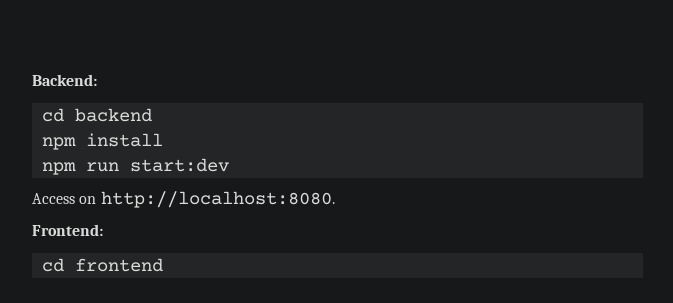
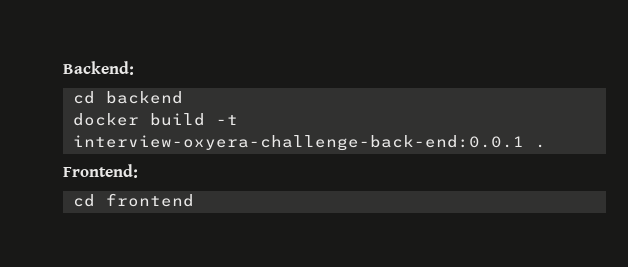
[41,133,163,150] [41,158,229,175] [32,191,335,208] npm install // npm run start:dev // Access on http://localhost:8080. -> [73,113,239,126] [73,135,547,151] docker build -t interview-oxyera-challenge-back-end:0.0.1 .

